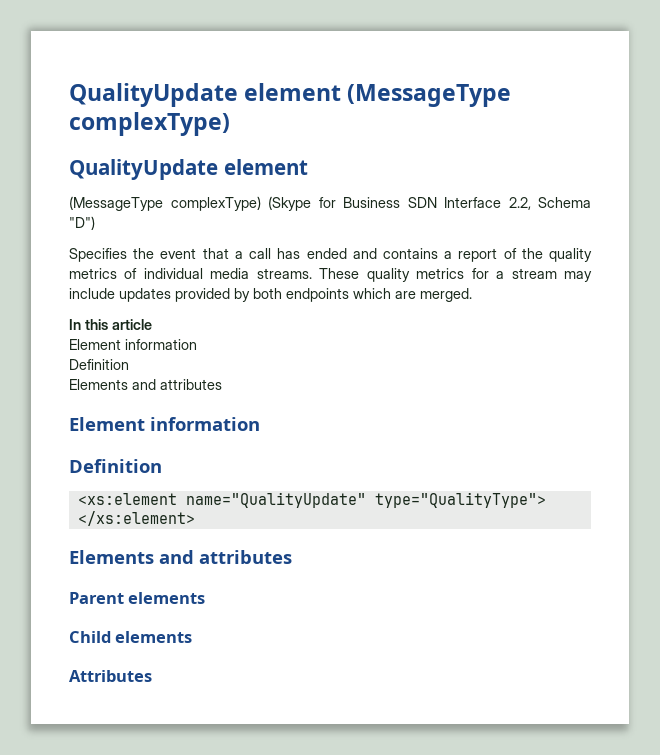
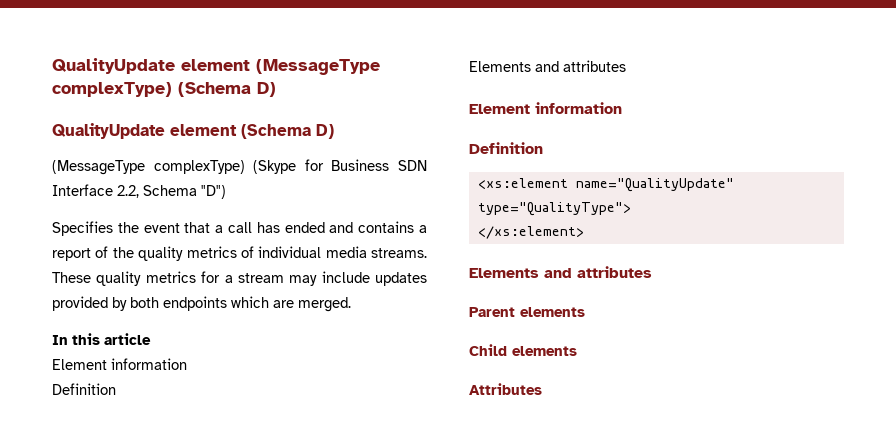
[69,159,308,180] // QualityUpdate element -> [178,82,276,97] [52,123,334,139] (Schema D) // QualityUpdate element (Schema D)

